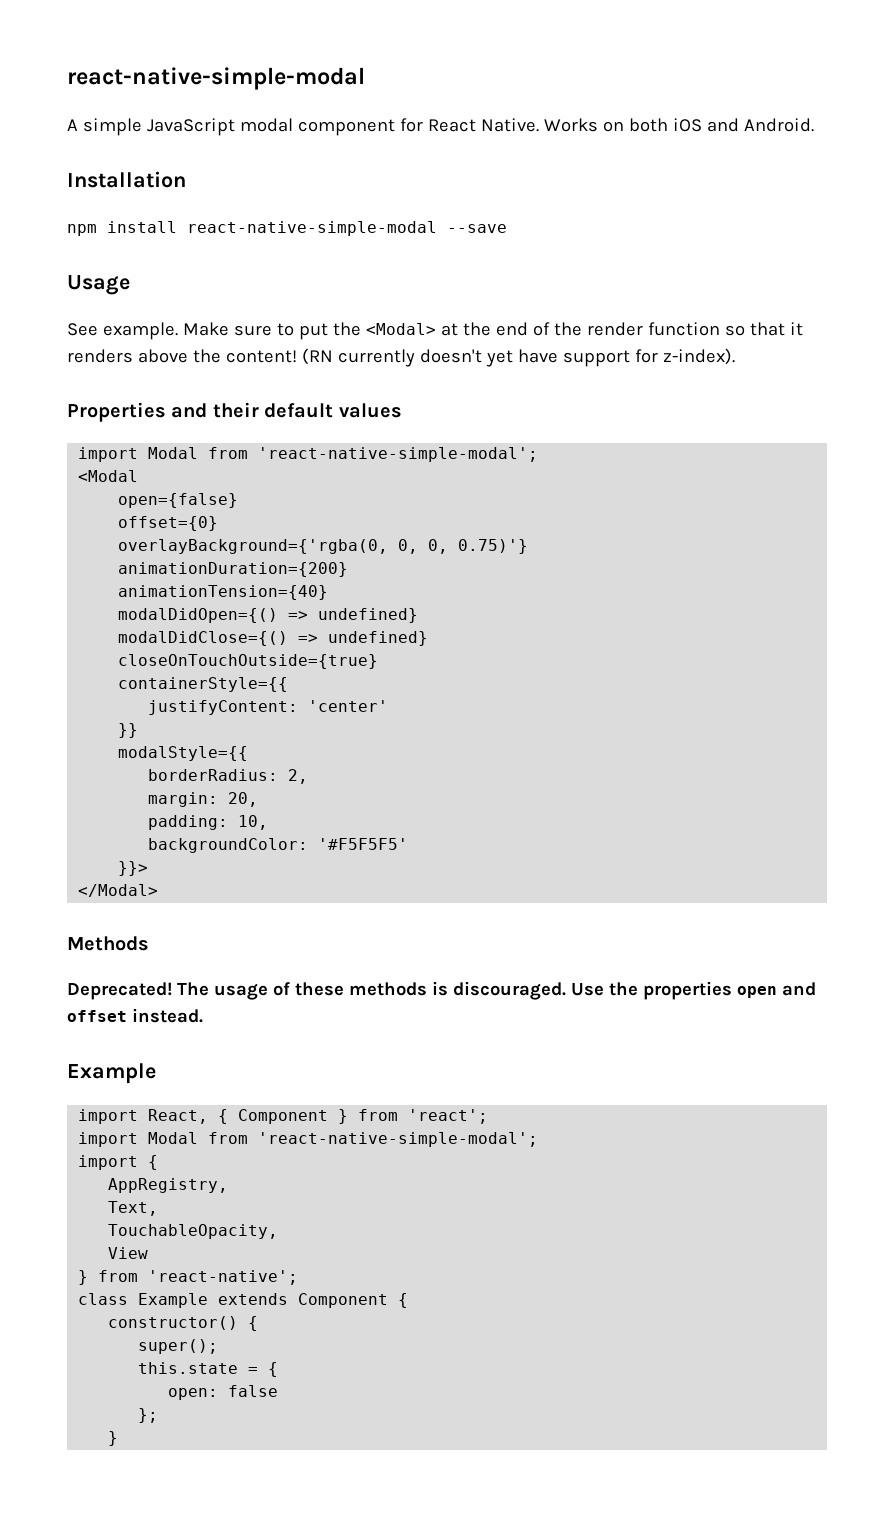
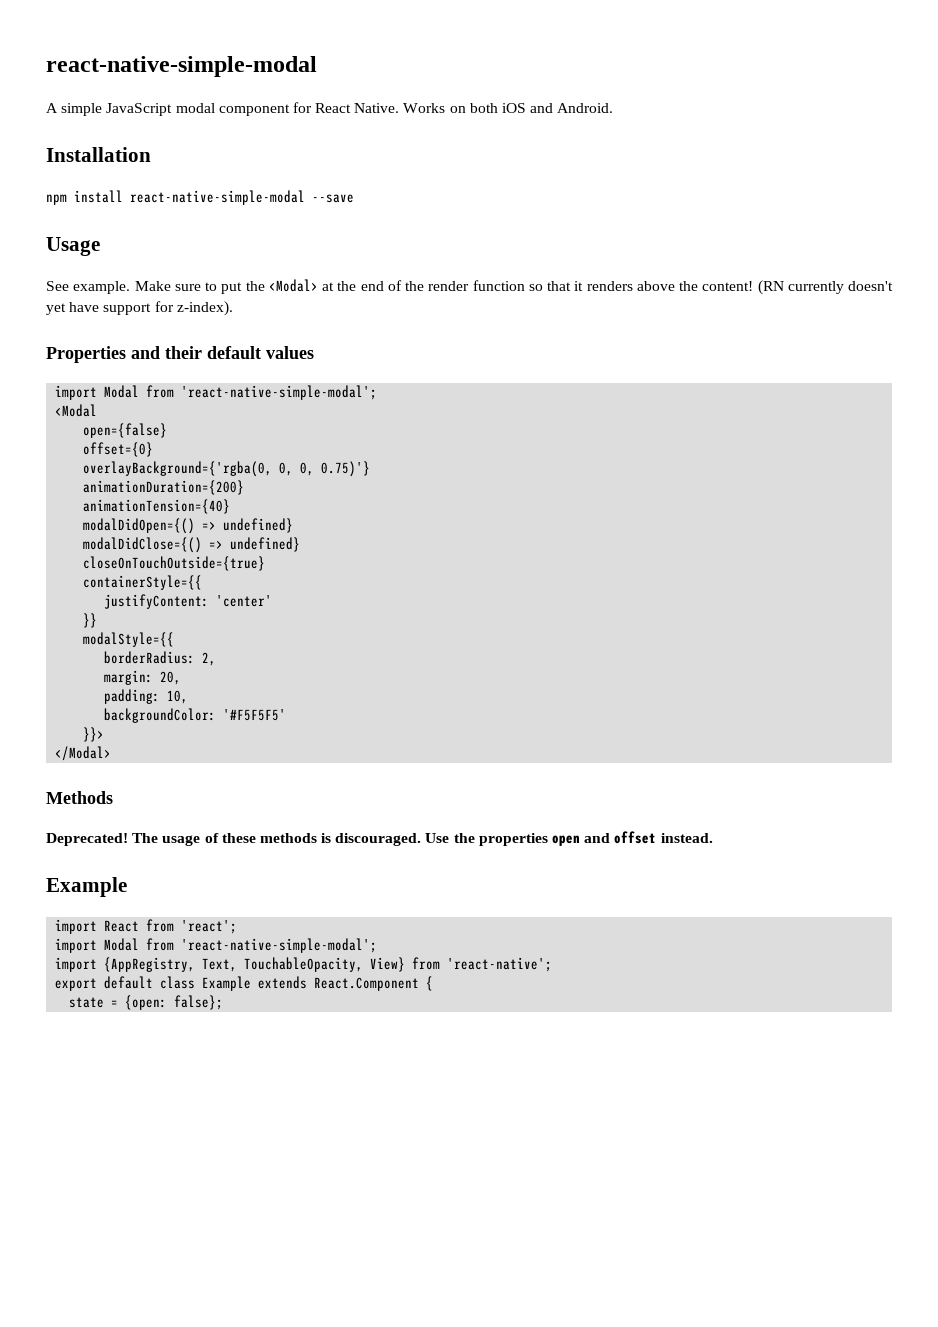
[148,1109,349,1124] React, { Component } -> [104,920,140,932] React
[148,1155,159,1170] [108,1178,229,1193] { // AppRegistry, // -> [104,957,196,972] {AppRegistry,
(159, 1208) // -> (238, 965) none
[108,1247,149,1259] [78,1270,89,1285] // View // } -> [370,957,406,972] View}
(299, 1277) none -> [55,976,154,991] export default
[298,1293,409,1308] [108,1316,259,1331] [138,1339,219,1354] [138,1362,279,1377] [168,1385,279,1400] [138,1408,159,1423] [108,1431,119,1446] Component { // constructor() { // super(); // this.state = { // open: false // }; // } -> [314,976,434,991] [69,995,224,1010] React.Component { // state = {open: false};

